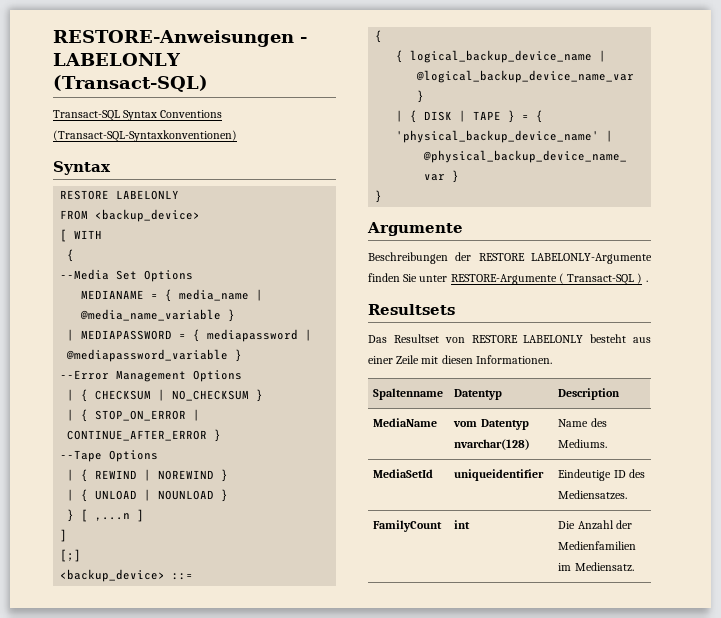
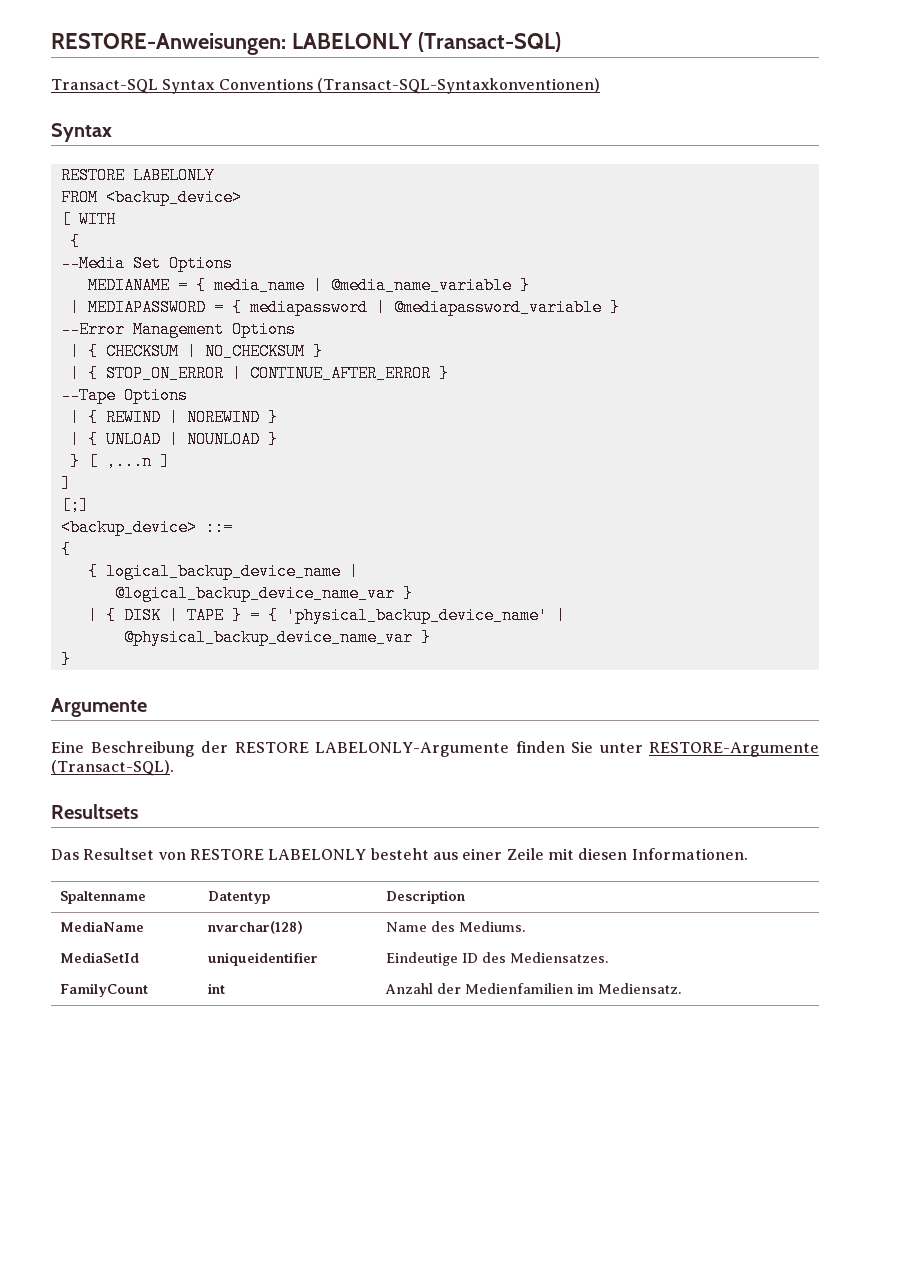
[53,30,307,47] RESTORE-Anweisungen - -> [51,33,286,55] RESTORE-Anweisungen:
[368,252,448,264] Beschreibungen -> [51,741,195,757] Eine Beschreibung
[558,273,648,285] ( Transact-SQL ) . -> [51,760,174,776] (Transact-SQL).
[453,419,529,430] vom Datentyp -> (145, 926) none
[558,521,576,529] Die -> (226, 988) none

